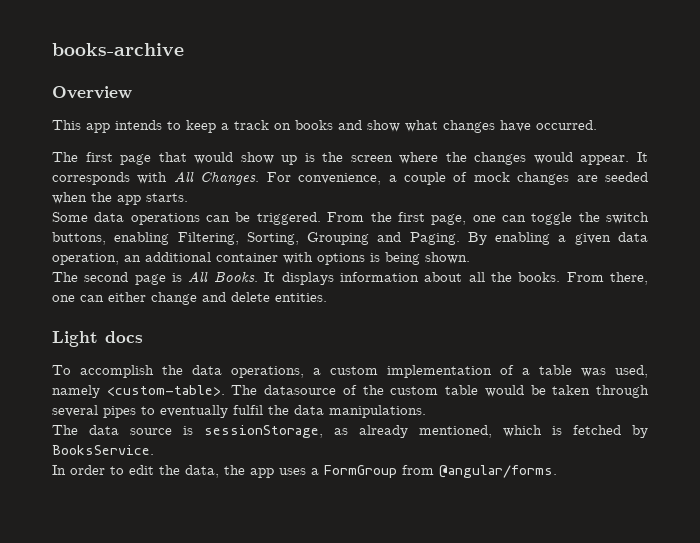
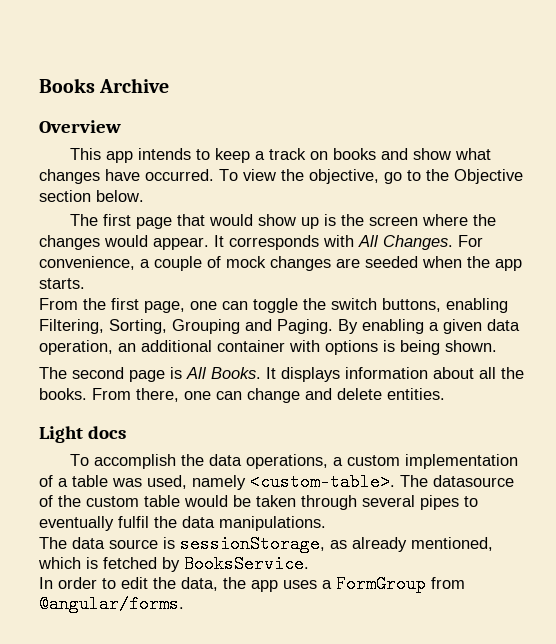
[52,43,184,56] books-archive -> [39,78,170,93] Books Archive
(597, 125) none -> [219,169,523,184] [39,190,144,202] To view the objective, go to the Objective section below.
[52,212,321,225] Some data operations can be triggered. -> (85, 283) none
[108,292,146,302] either -> (242, 395) none

